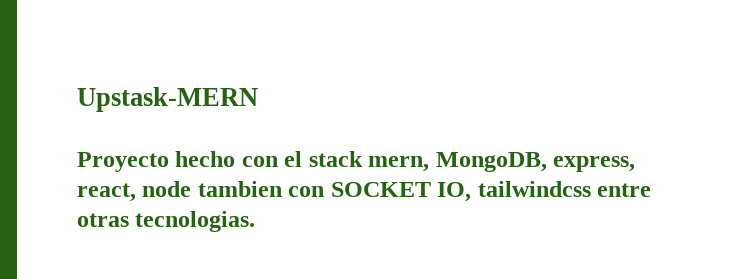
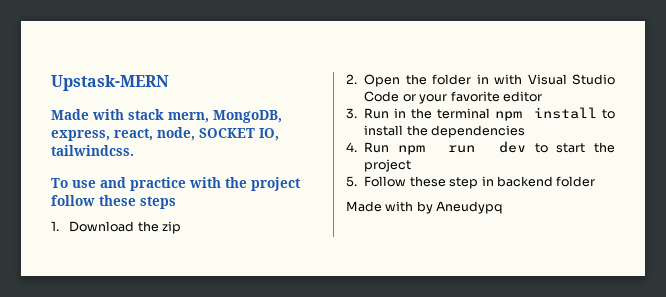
[77,151,303,172] Proyecto hecho con el -> [51,109,124,120] Made with
[142,181,652,202] [77,211,256,232] node tambien con SOCKET IO, tailwindcss entre otras tecnologias. -> [157,127,279,141] [51,145,134,156] [51,177,301,191] [51,195,176,209] [51,221,182,234] [346,74,615,87] [364,91,542,104] [346,107,615,121] [364,125,526,138] [346,141,615,155] [364,159,412,172] [346,176,596,189] [346,201,504,214] node, SOCKET IO, tailwindcss. // To use and practice with the project follow these steps // 1. Download the zip // 2. Open the folder in with Visual Studio Code or your favorite editor // 3. Run in the terminal npm install to install the dependencies // 4. Run npm run dev to start the project // 5. Follow these step in backend folder // Made with by Aneudypq

